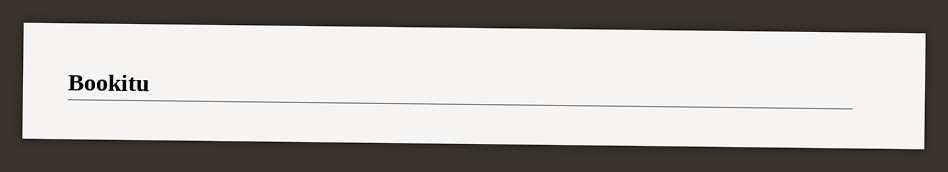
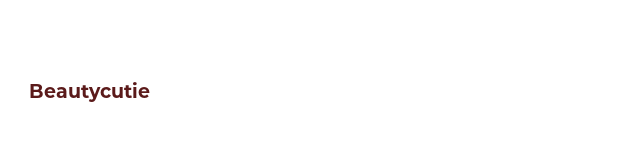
[67,74,150,92] Bookitu -> [29,82,150,102] Beautycutie

